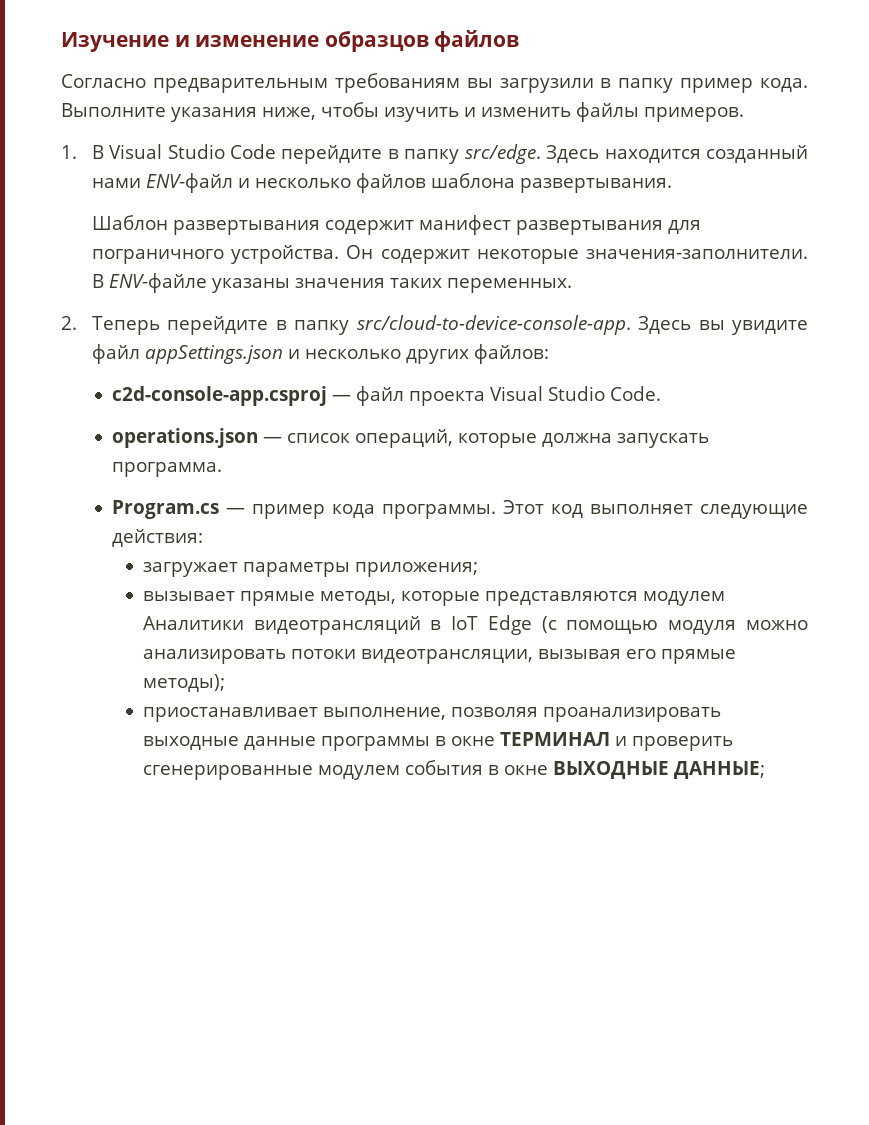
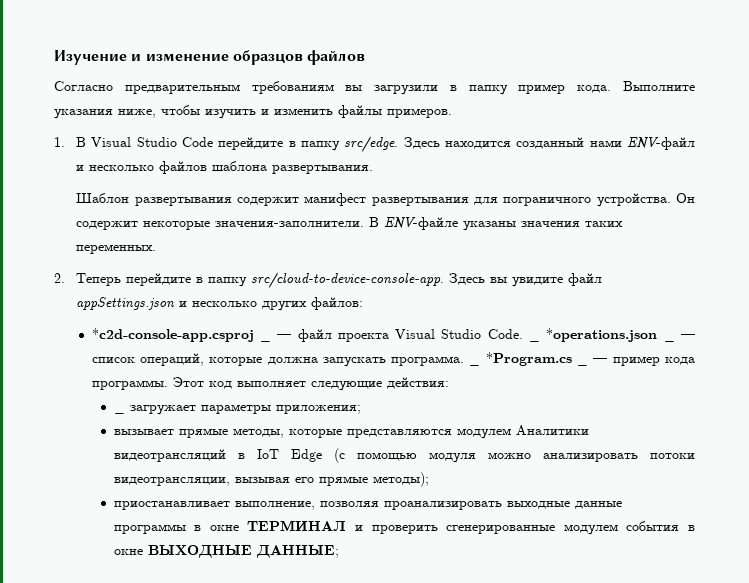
[112,386,328,406] c2d-console-app.csproj -> [91,328,271,342] *c2d-console-app.csproj _
[112,428,259,448] // operations.json -> [529,328,675,342] _ *operations.json _
[112,500,220,519] // Program.cs -> [469,352,589,366] _ *Program.cs _
(204, 538) none -> [113,411,125,414] _

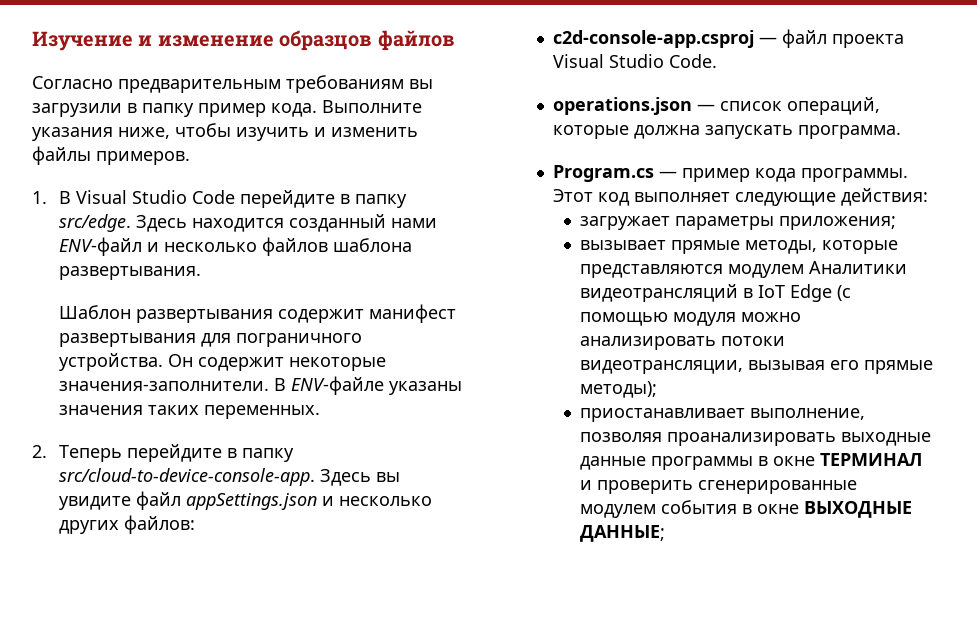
[91,328,271,342] *c2d-console-app.csproj _ -> [553,30,755,48] c2d-console-app.csproj
[529,328,675,342] _ *operations.json _ -> [553,97,693,115] // operations.json
[469,352,589,366] _ *Program.cs _ -> [553,165,655,182] // Program.cs
[113,411,125,414] _ -> (929, 197) none

